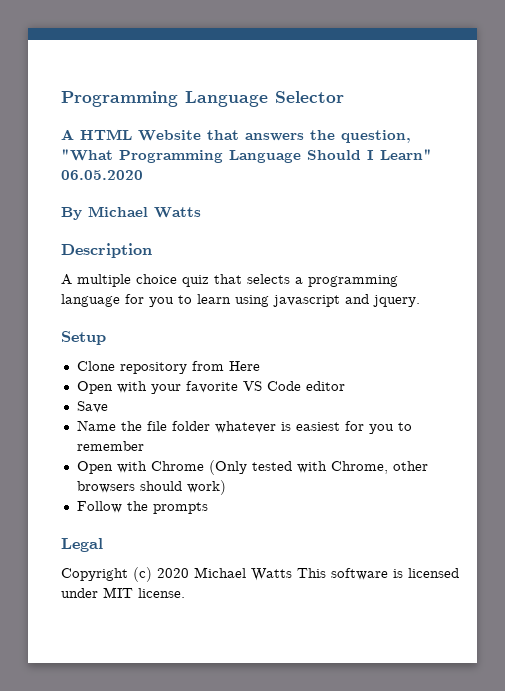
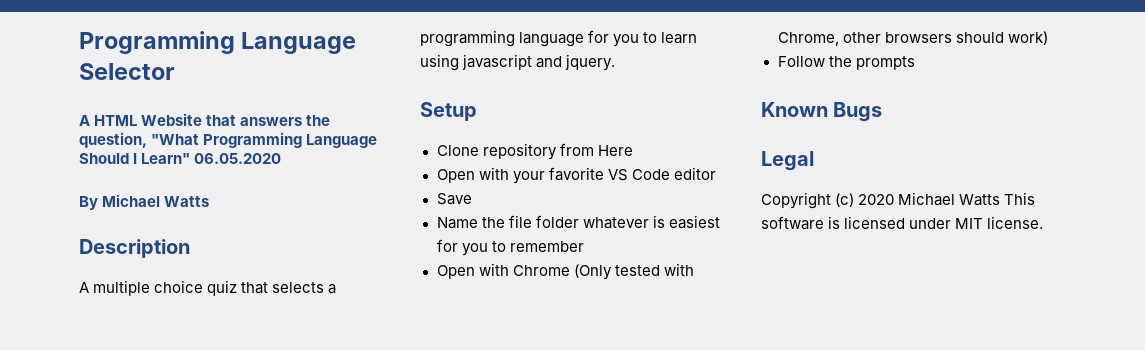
(208, 508) none -> [761,102,883,122] // Known Bugs

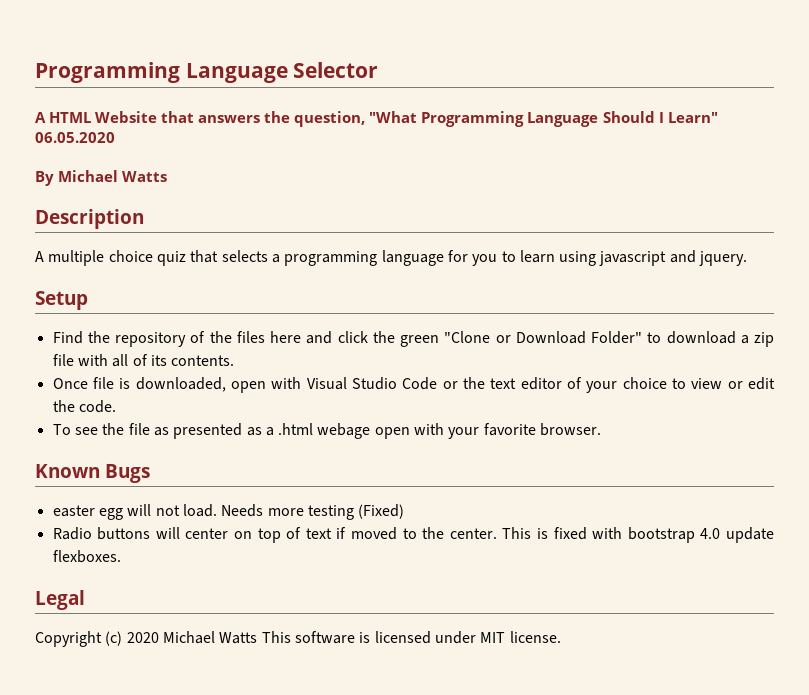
[436,143,633,160] [436,167,716,184] [436,193,472,205] [436,215,720,229] [436,239,584,256] [436,263,694,280] [777,31,1048,46] [777,56,915,70] [761,102,883,122] Clone repository from Here // Open with your favorite VS Code editor // Save // Name the file folder whatever is easiest for you to remember // Open with Chrome (Only tested with Chrome, other browsers should work) // Follow the prompts // Known Bugs -> [52,331,774,347] [52,354,235,367] [52,377,775,393] [52,400,116,413] [52,423,602,439] [35,464,150,483] [52,504,405,520] [52,527,775,543] [52,550,121,563] Find the repository of the files here and click the green "Clone or Download Folder" to download a zip file with all of its contents. // Once file is downloaded, open with Visual Studio Code or the text editor of your choice to view or edit the code. // To see the file as presented as a .html webage open with your favorite browser. // Known Bugs // easter egg will not load. Needs more testing (Fixed) // Radio buttons will center on top of text if moved to the center. This is fixed with bootstrap 4.0 update flexboxes.

